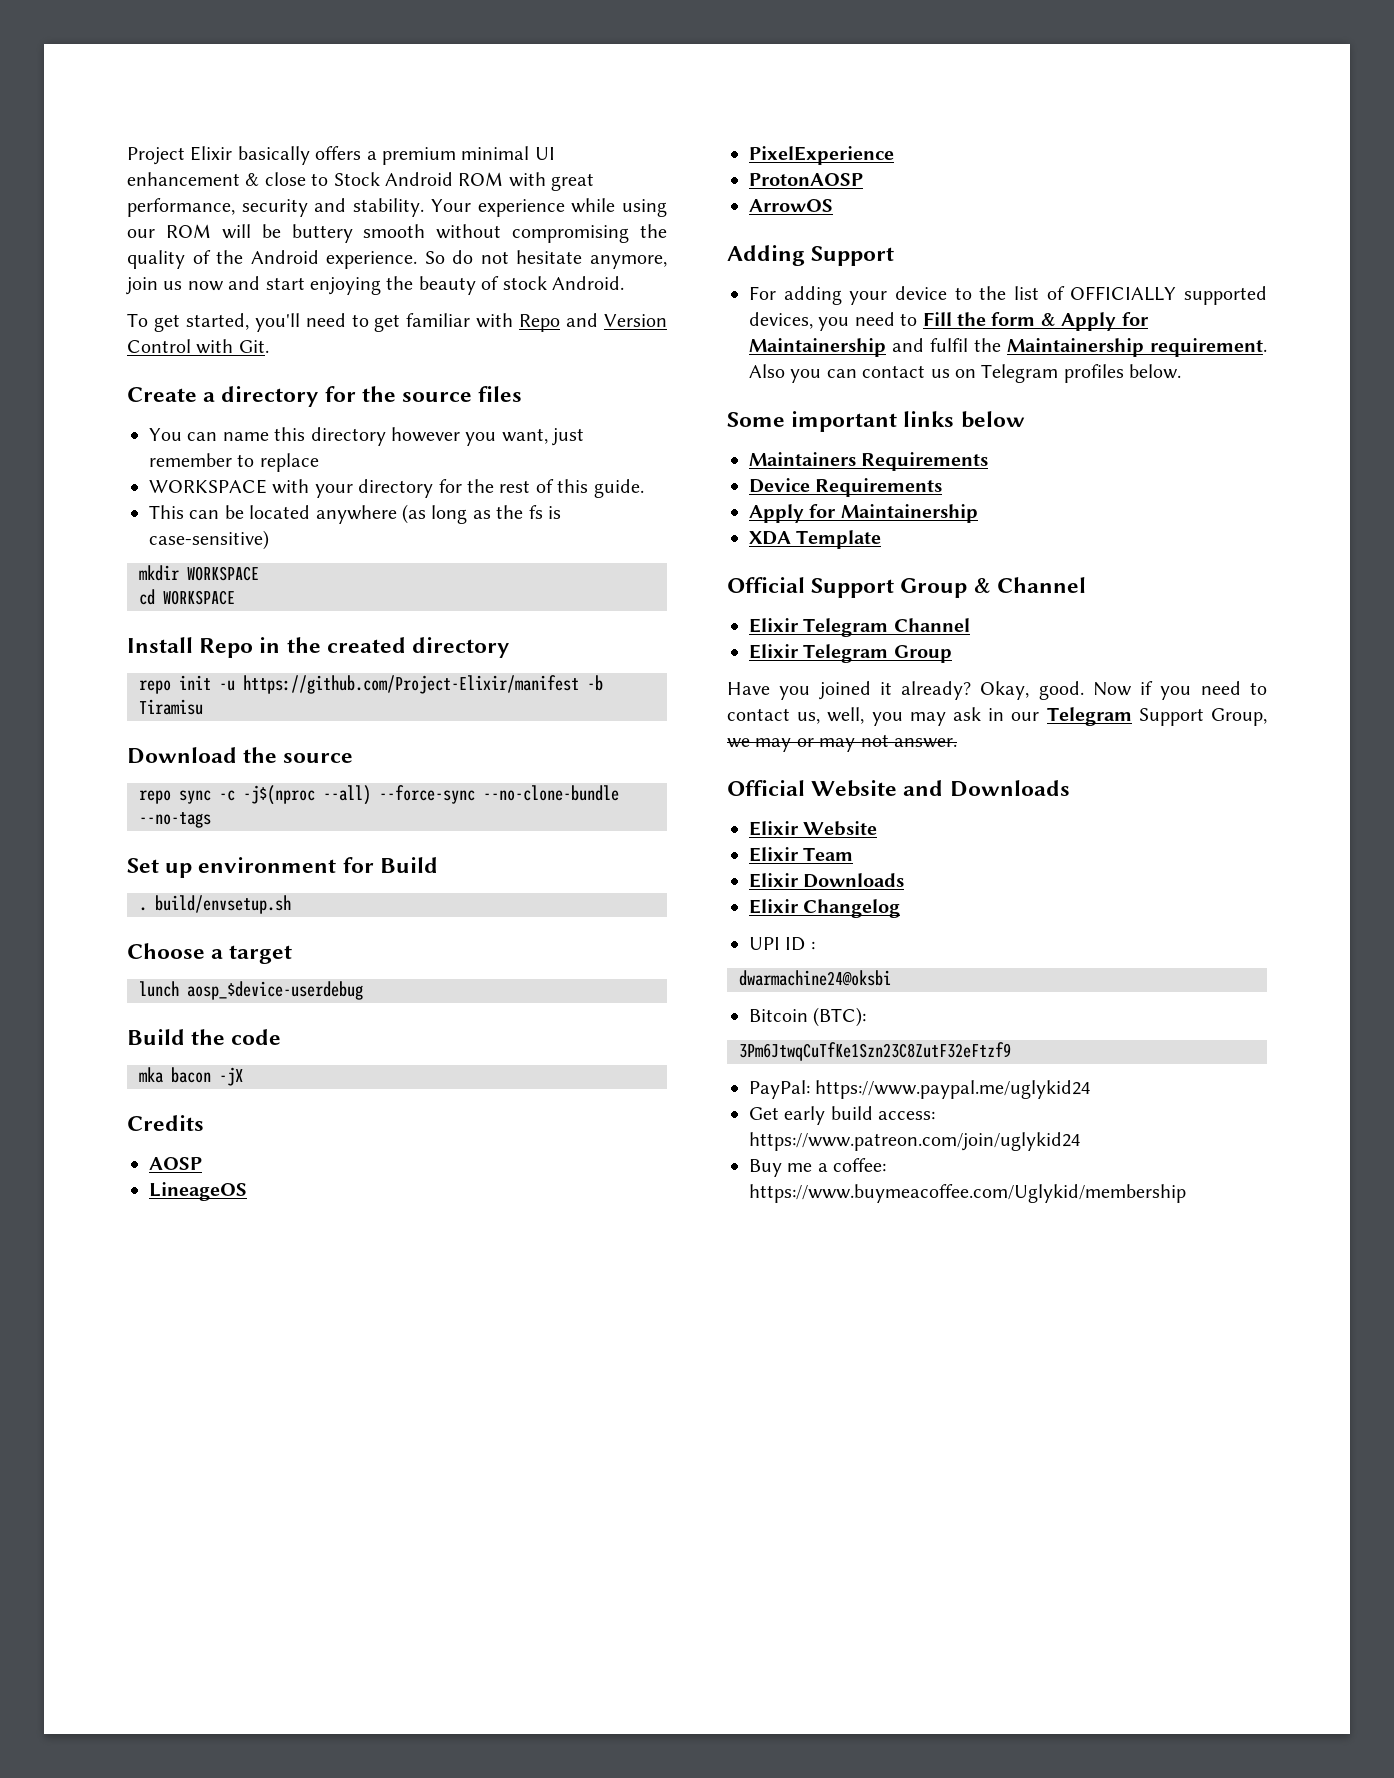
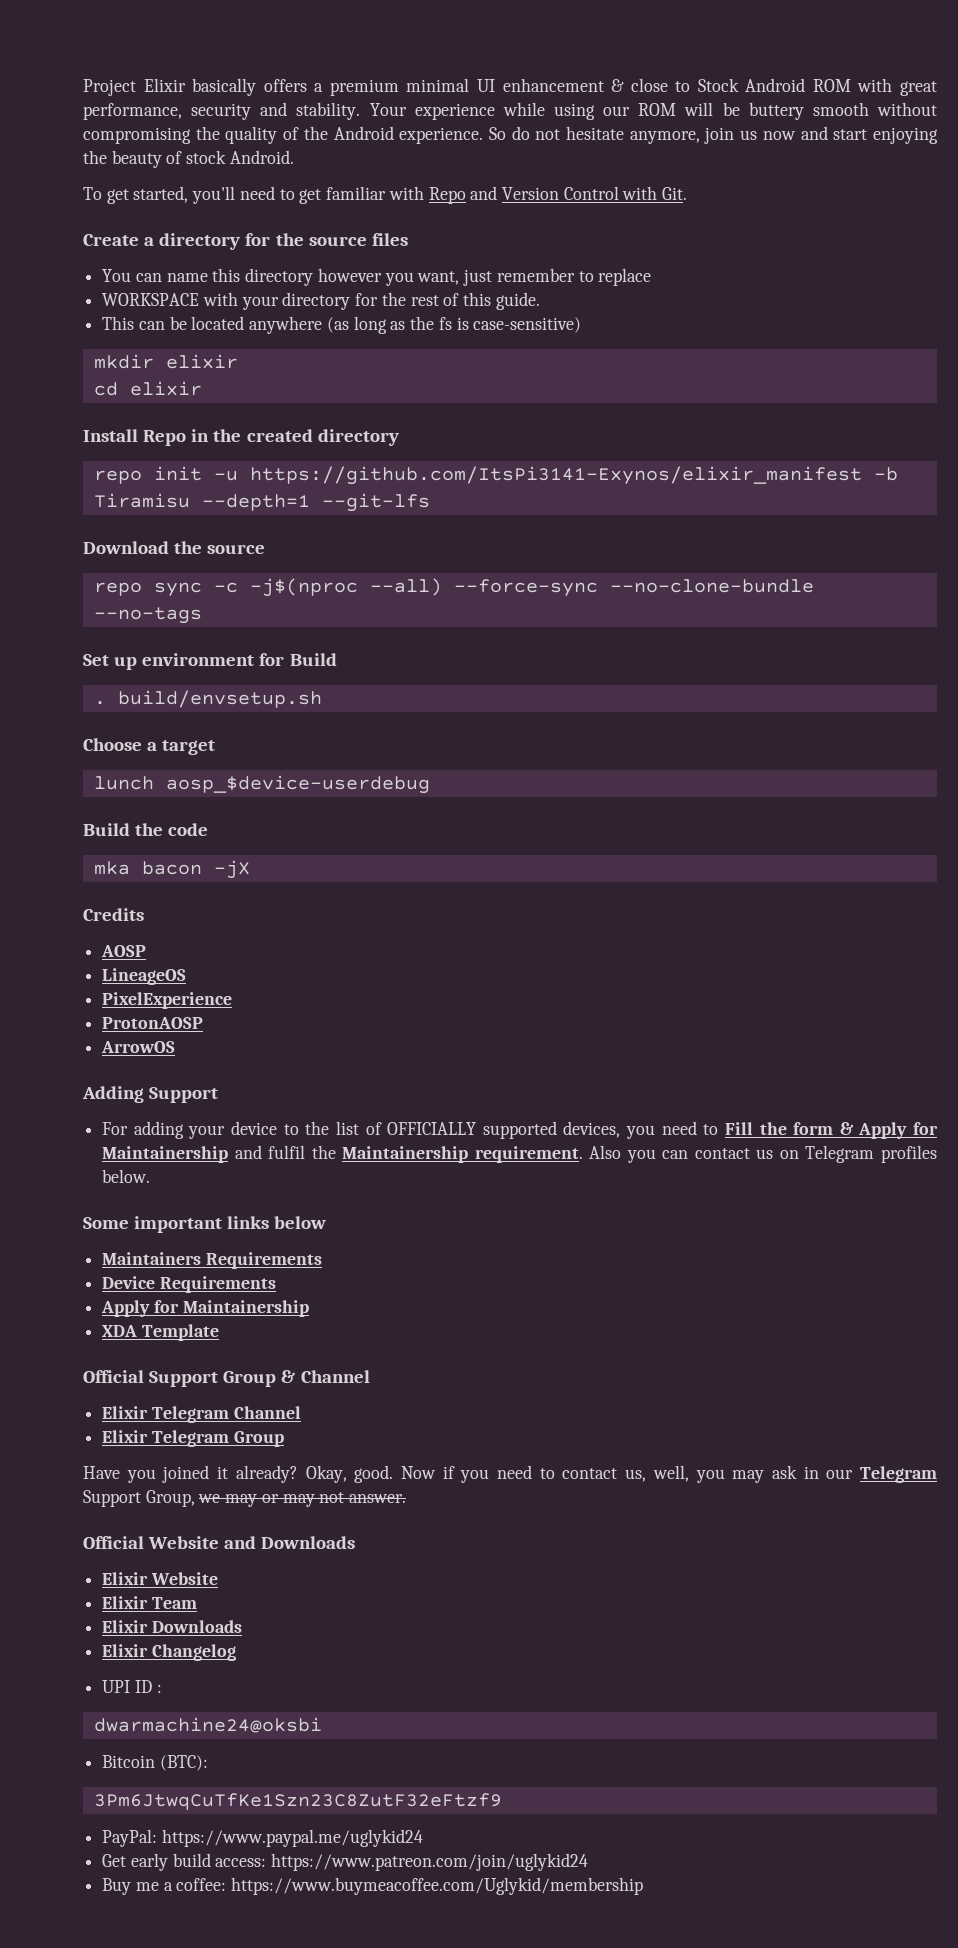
[187,566,259,581] WORKSPACE -> [165,354,238,369] elixir
[163,590,235,605] WORKSPACE -> [129,381,202,396] elixir
[243,675,579,694] https://github.com/Project-Elixir/manifest -> [249,466,862,485] https://github.com/ItsPi3141-Exynos/elixir_manifest
(203, 707) none -> [201,493,430,512] --depth=1 --git-lfs

